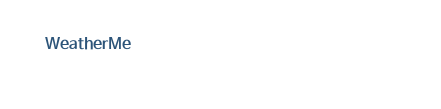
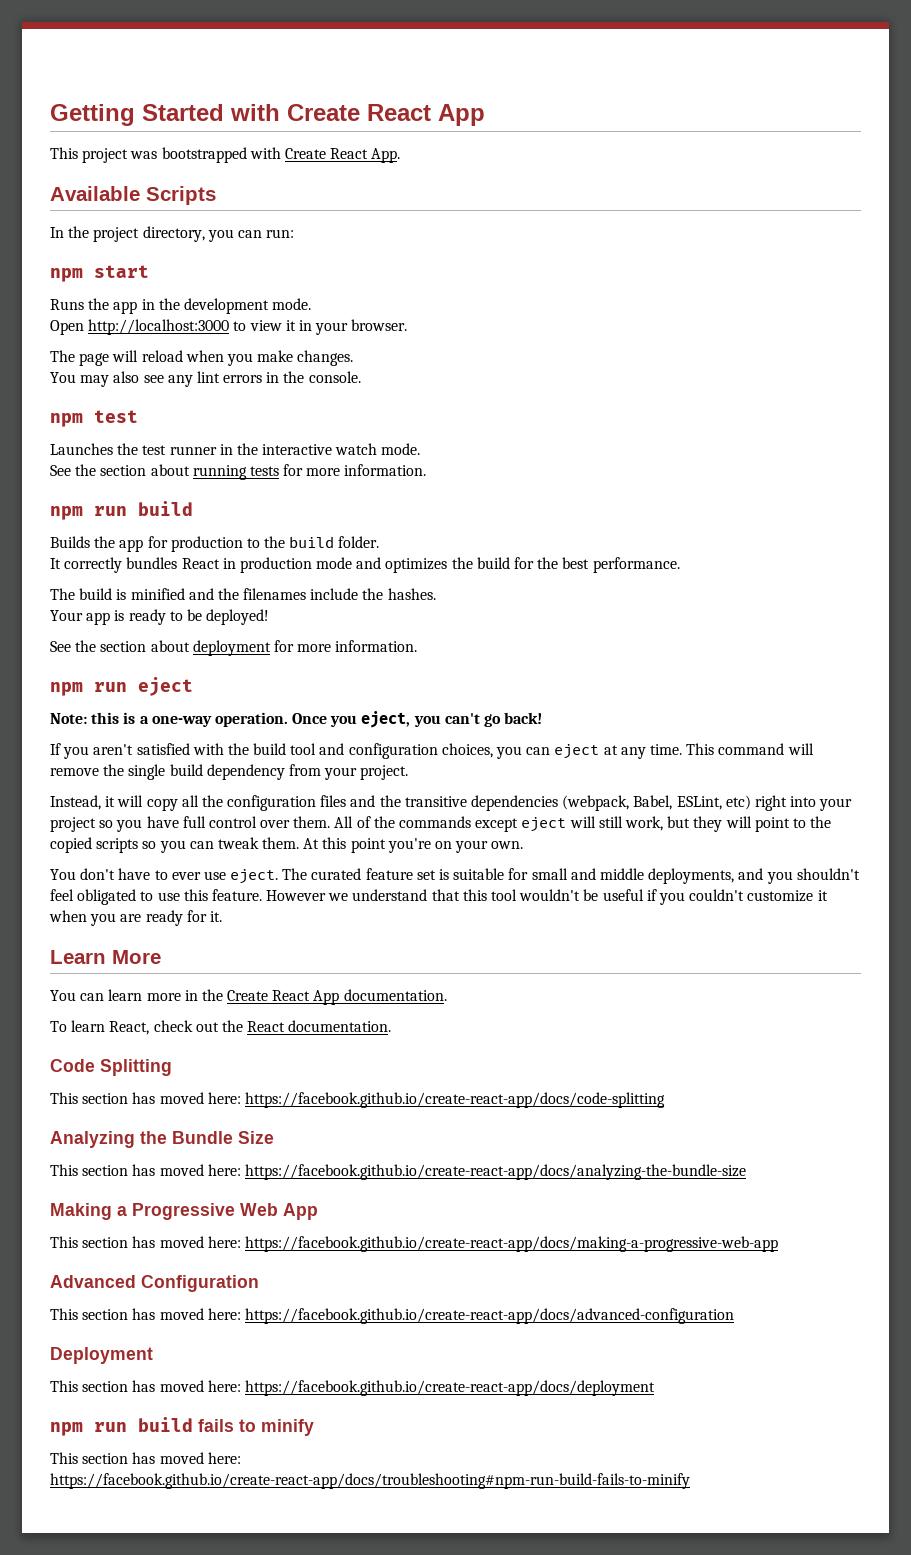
[45,37,131,50] WeatherMe -> [50,104,485,126] [50,147,401,163] [50,186,216,205] [50,226,295,242] [50,265,149,282] [50,298,312,314] [50,319,408,335] [50,350,354,366] [50,371,361,387] [50,410,138,427] [50,443,421,455] [50,464,427,480] [50,501,193,520] [50,536,380,552] [50,557,680,573] [50,588,436,600] [50,609,270,625] [50,640,418,656] [50,677,193,696] [50,711,543,728] [50,743,814,759] [50,764,409,780] [50,795,853,811] [50,816,832,832] [50,837,524,853] [50,868,860,884] [50,889,828,905] [49,910,222,926] [50,950,161,964] [50,989,447,1005] [50,1020,392,1035] [50,1059,172,1076] [50,1092,665,1108] [50,1131,274,1148] [50,1164,746,1180] [50,1203,318,1220] [50,1236,778,1252] [50,1275,259,1292] [50,1308,734,1324] [50,1347,153,1364] [50,1380,655,1396] [50,1417,314,1436] [50,1452,241,1464] [50,1473,690,1489] Getting Started with Create React App // This project was bootstrapped with Create React App. // Available Scripts // In the project directory, you can run: // npm start // Runs the app in the development mode. // Open http://localhost:3000 to view it in your browser. // The page will reload when you make changes. // You may also see any lint errors in the console. // npm test // Launches the test runner in the interactive watch mode. // See the section about running tests for more information. // npm run build // Builds the app for production to the build folder. // It correctly bundles React in production mode and optimizes the build for the best performance. // The build is minified and the filenames include the hashes. // Your app is ready to be deployed! // See the section about deployment for more information. // npm run eject // Note: this is a one-way operation. Once you eject, you can't go back! // If you aren't satisfied with the build tool and configuration choices, you can eject at any time. This command will remove the single build dependency from your project. // Instead, it will copy all the configuration files and the transitive dependencies (webpack, Babel, ESLint, etc) right into your project so you have full control over them. All of the commands except eject will still work, but they will point to the copied scripts so you can tweak them. At this point you're on your own. // You don't have to ever use eject. The curated feature set is suitable for small and middle deployments, and you shouldn't feel obligated to use this feature. However we understand that this tool wouldn't be useful if you couldn't customize it when you are ready for it. // Learn More // You can learn more in the Create React App documentation. // To learn React, check out the React documentation. // Code Splitting // This section has moved here: https://facebook.github.io/create-react-app/docs/code-splitting // Analyzing the Bundle Size // This section has moved here: https://facebook.github.io/create-react-app/docs/analyzing-the-bundle-size // Making a Progressive Web App // This section has moved here: https://facebook.github.io/create-react-app/docs/making-a-progressive-web-app // Advanced Configuration // This section has moved here: https://facebook.github.io/create-react-app/docs/advanced-configuration // Deployment // This section has moved here: https://facebook.github.io/create-react-app/docs/deployment // npm run build fails to minify // This section has moved here: https://facebook.github.io/create-react-app/docs/troubleshooting#npm-run-build-fails-to-minify

